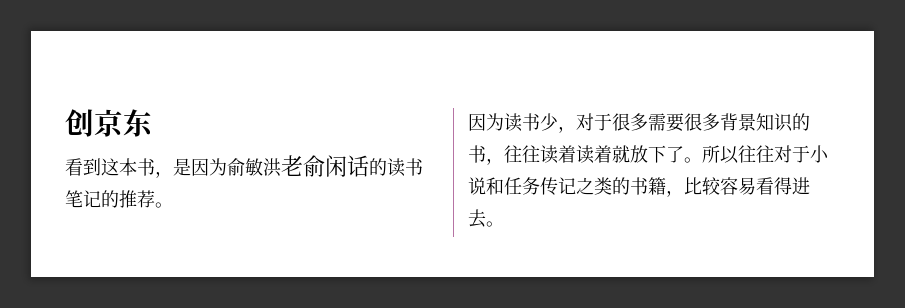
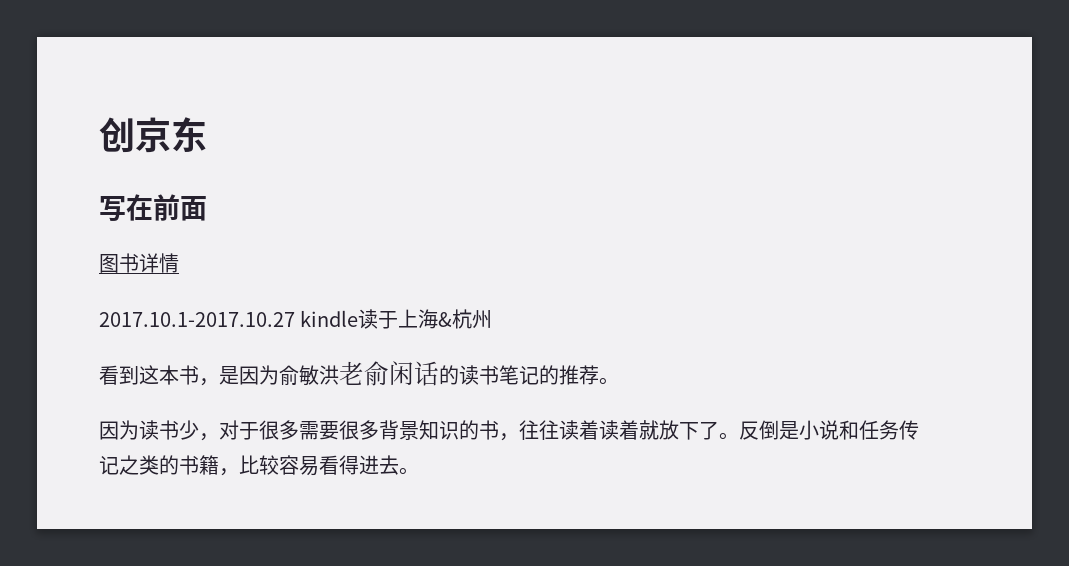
(153, 123) none -> [99,194,207,221] [99,253,179,273] [99,309,493,329] // 写在前面 // 图书详情 // 2017.10.1-2017.10.27 kindle读于上海&杭州
[702,145,810,164] 所以往往对于 -> [739,420,799,440] 反倒是

